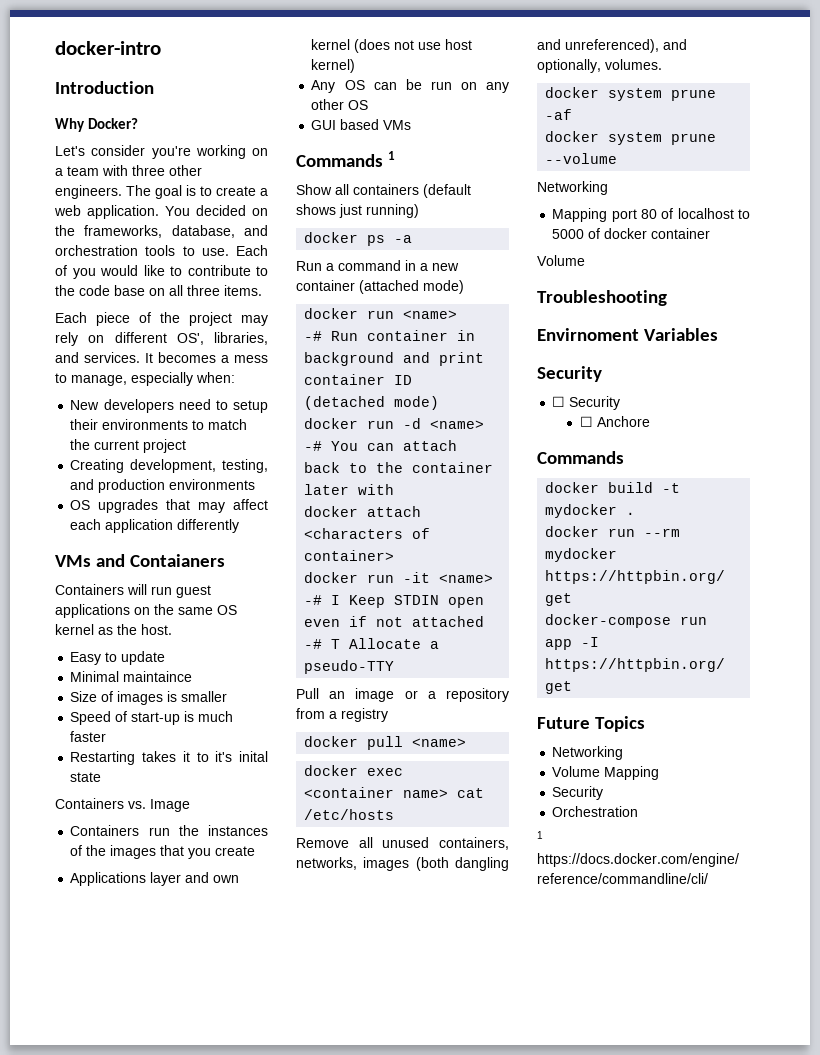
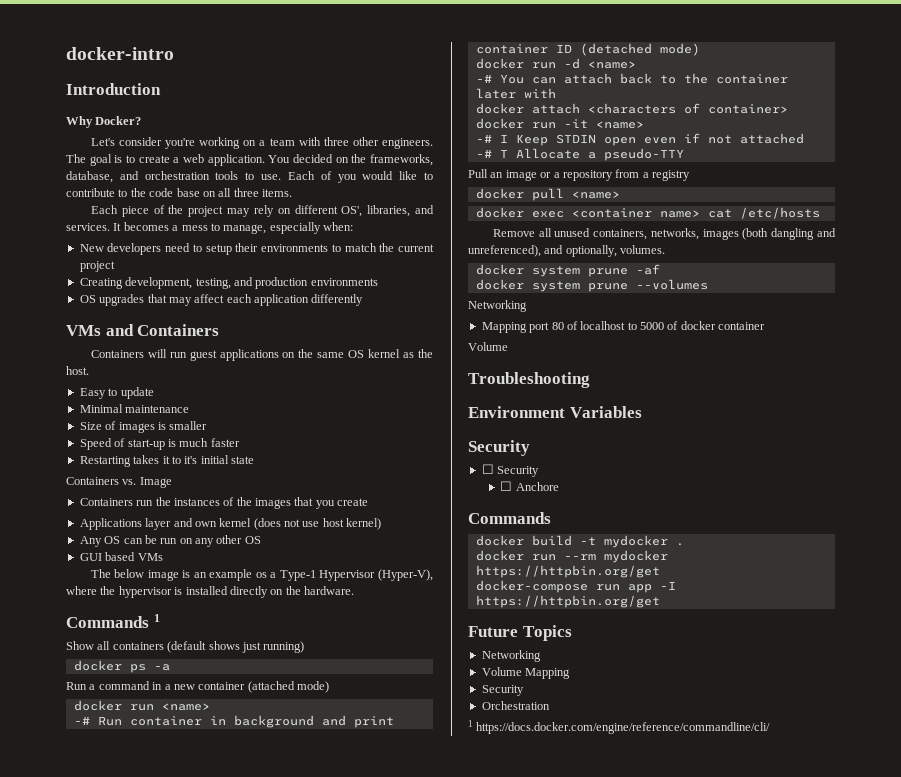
[129,554,225,567] Contaianers -> [137,324,220,336] Containers
[123,671,193,682] maintaince -> [125,405,190,413] maintenance
[239,751,268,762] inital -> [200,455,229,464] initial
(412, 125) none -> [90,569,434,581] [66,586,354,598] // The below image is an example os a Type-1 Hypervisor (Hyper-V), where the hypervisor is installed directly on the hardware.
[545,153,618,164] --volume -> [635,279,708,290] --volumes
[537,328,639,341] Envirnoment -> [468,406,565,418] Environment

